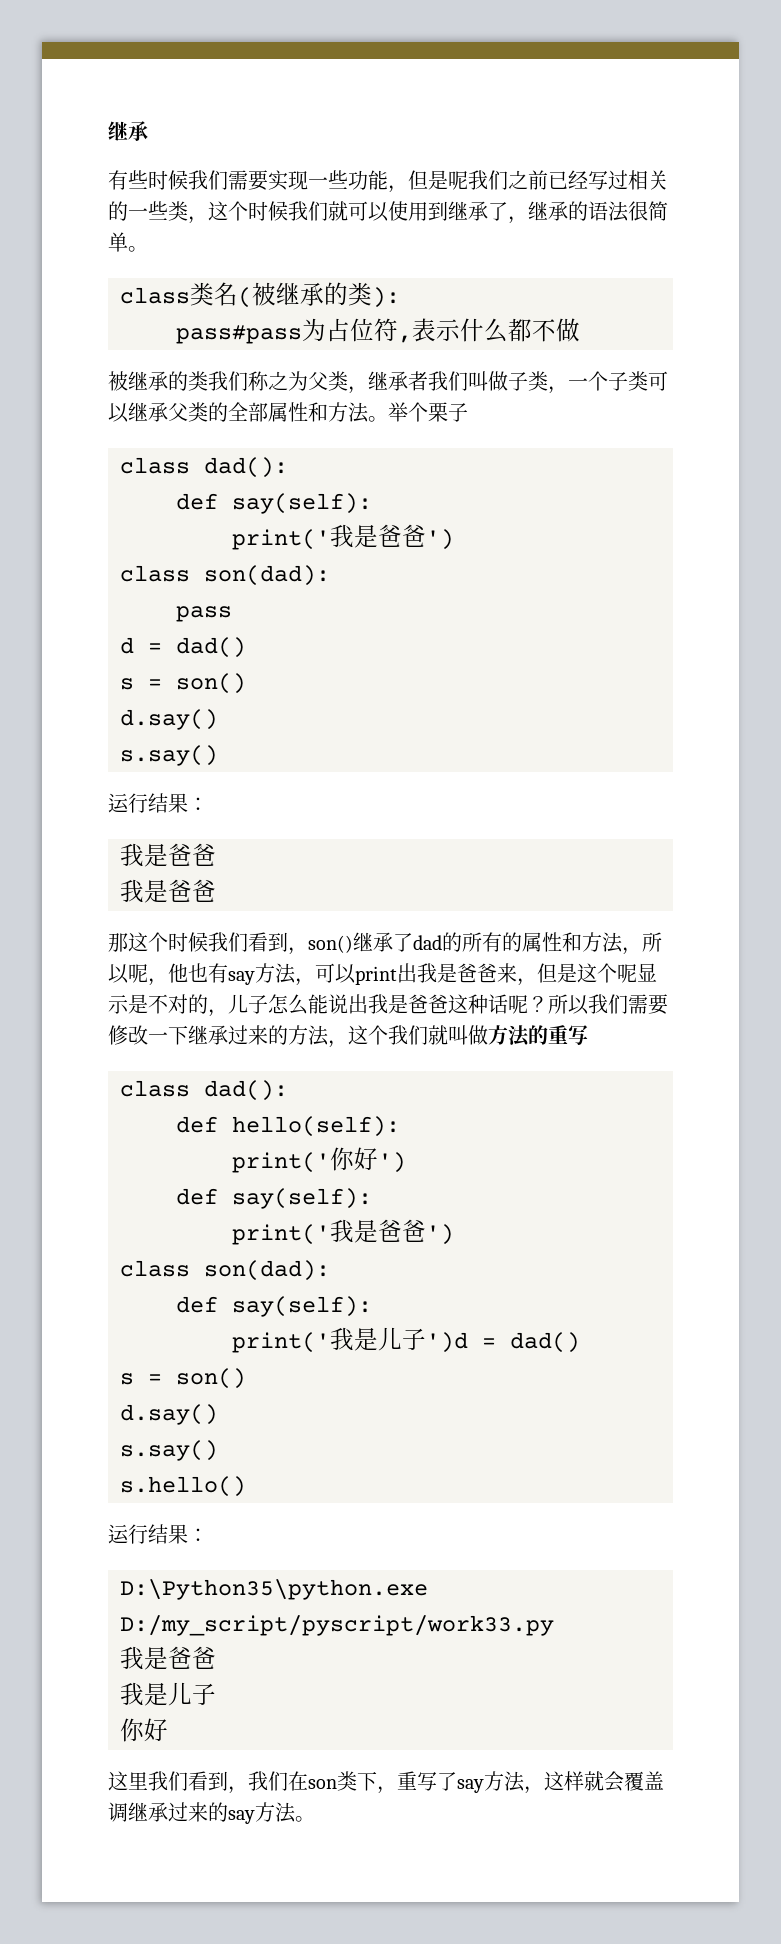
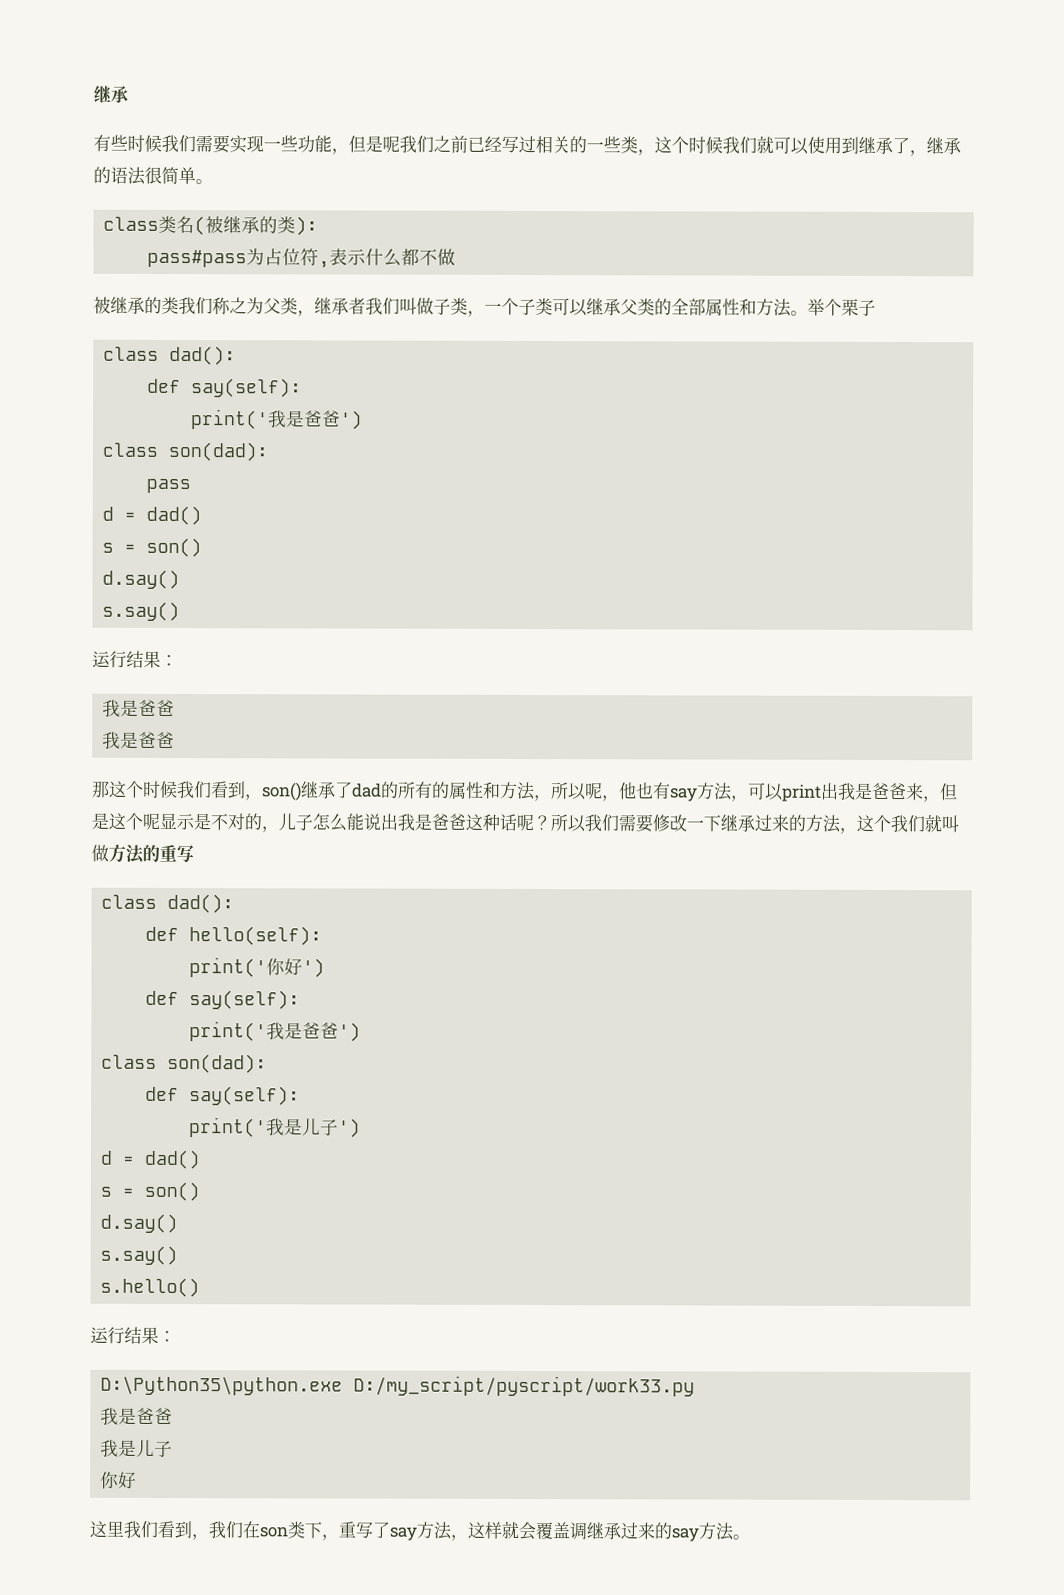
[426,1332,468,1353] ')d -> [338,1118,362,1138] [100,1150,114,1165] ') // d

